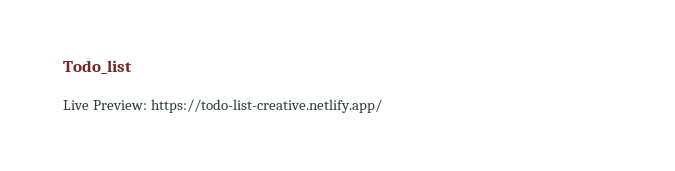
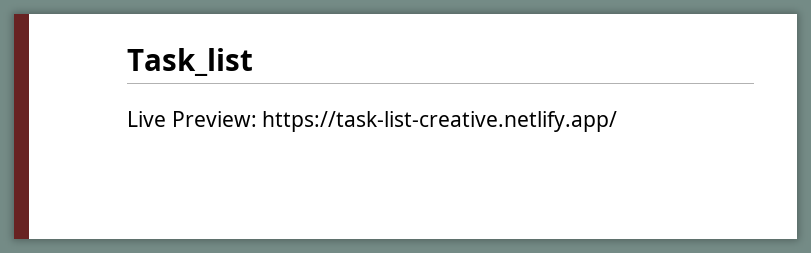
[63,60,132,74] Todo_list -> [127,48,253,76] Task_list
[150,99,382,113] https://todo-list-creative.netlify.app/ -> [262,111,618,132] https://task-list-creative.netlify.app/

